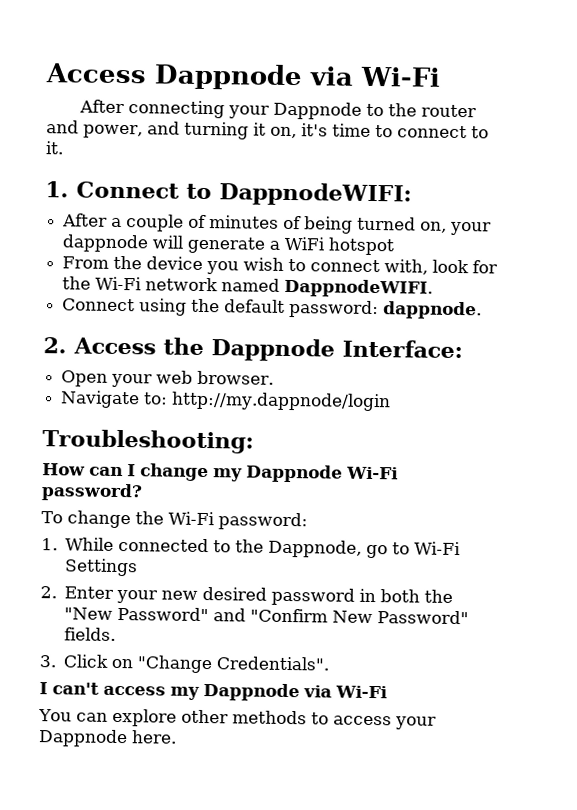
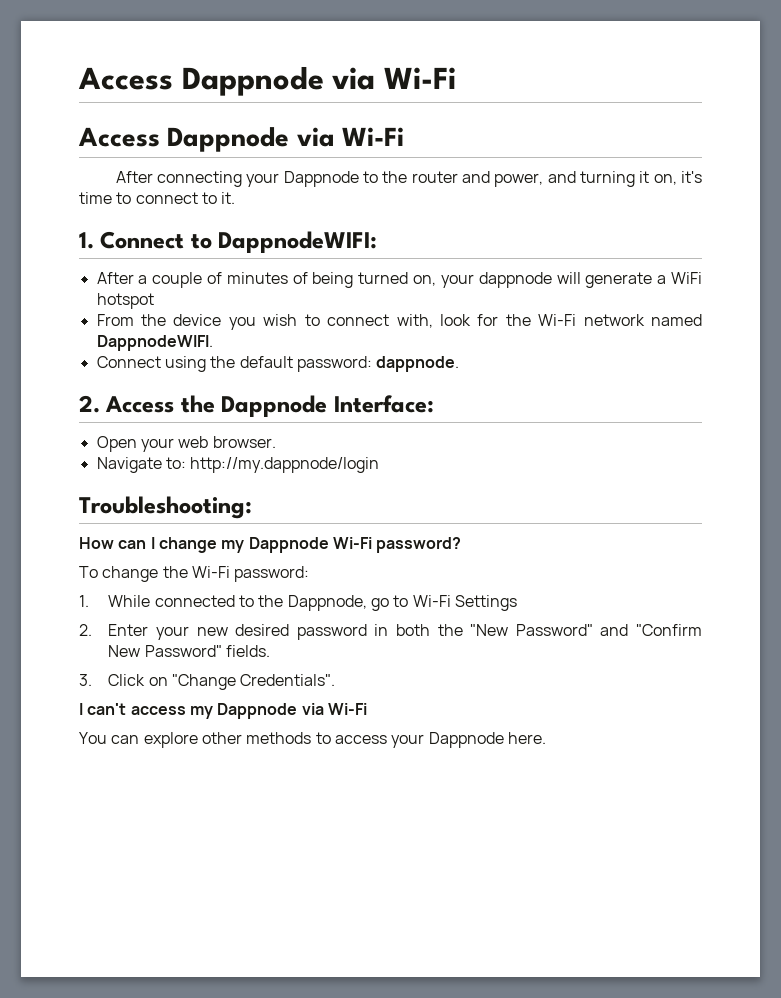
[45,63,441,91] Access Dappnode via Wi-Fi -> [78,66,456,96] [78,127,405,152] Access Dappnode via Wi-Fi // Access Dappnode via Wi-Fi

